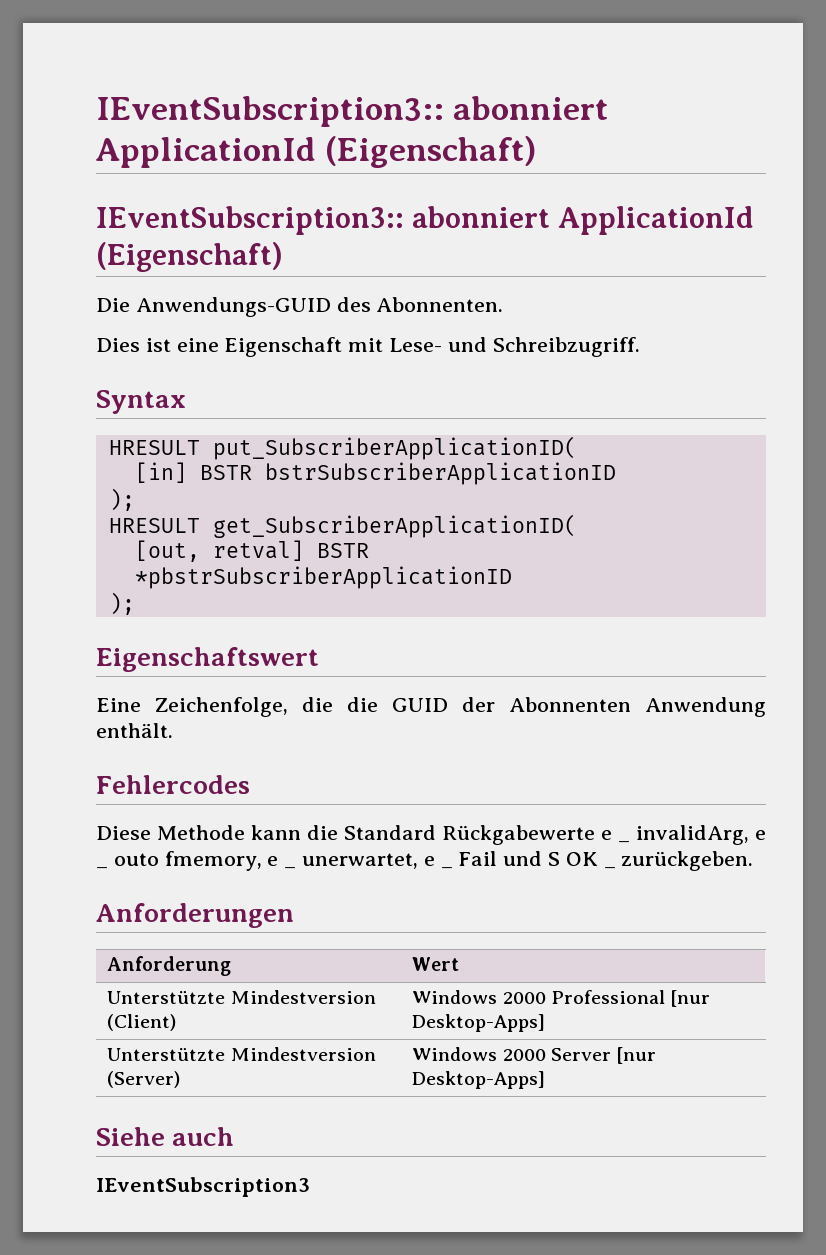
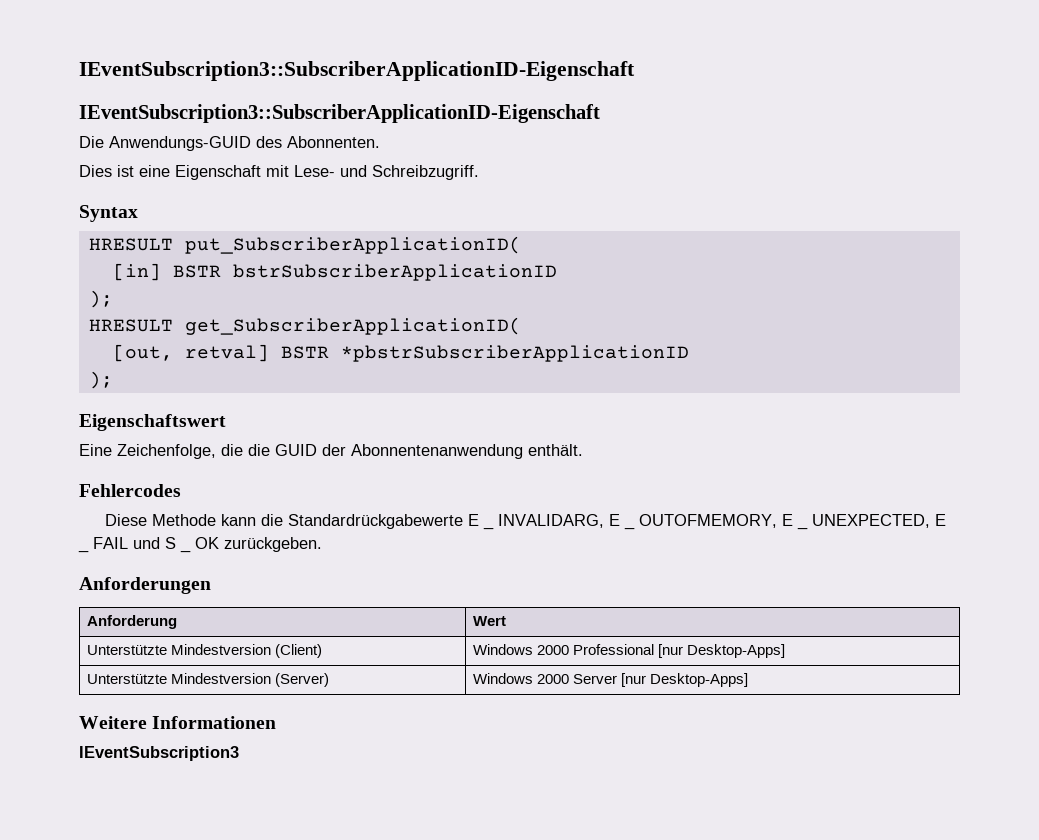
[96,96,609,127] [95,136,537,168] [96,206,755,235] [96,242,283,272] IEventSubscription3:: abonniert ApplicationId (Eigenschaft) // IEventSubscription3:: abonniert ApplicationId (Eigenschaft) -> [79,61,635,81] [79,104,600,123] IEventSubscription3::SubscriberApplicationID-Eigenschaft // IEventSubscription3::SubscriberApplicationID-Eigenschaft
[509,697,766,717] Abonnenten Anwendung -> [351,444,523,459] Abonnentenanwendung
[344,825,612,845] [618,825,766,845] [96,866,108,869] [113,851,279,871] [284,853,435,869] [440,866,453,869] [458,851,598,866] [603,866,616,869] Standard Rückgabewerte e _ invalidArg, e _ outo fmemory, e _ unerwartet, e _ Fail und S OK _ -> [288,514,480,529] [483,514,621,530] [624,514,794,530] [797,514,947,530] [78,549,89,553] [93,537,176,549] [180,549,191,553] [195,537,219,549] Standardrückgabewerte E _ INVALIDARG, E _ OUTOFMEMORY, E _ UNEXPECTED, E _ FAIL und S _ OK
[96,1127,235,1146] Siehe auch -> [79,716,277,729] Weitere Informationen

